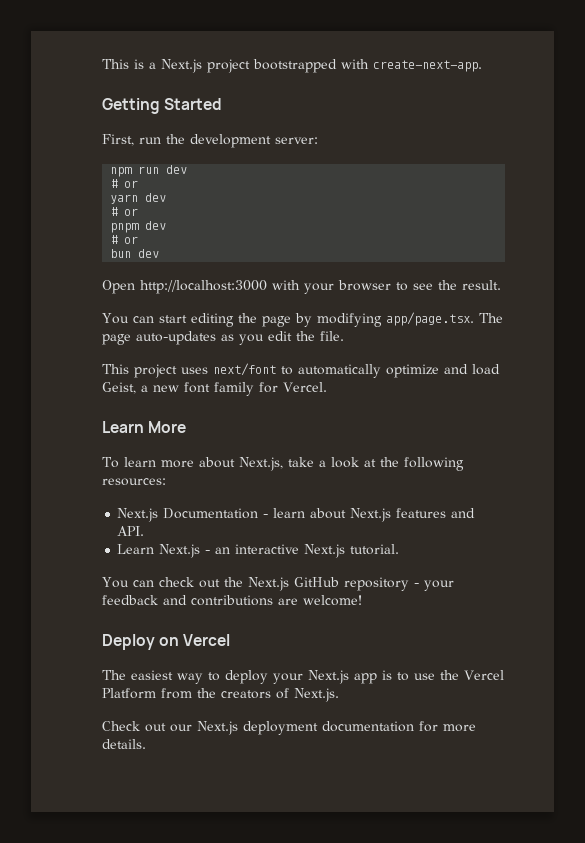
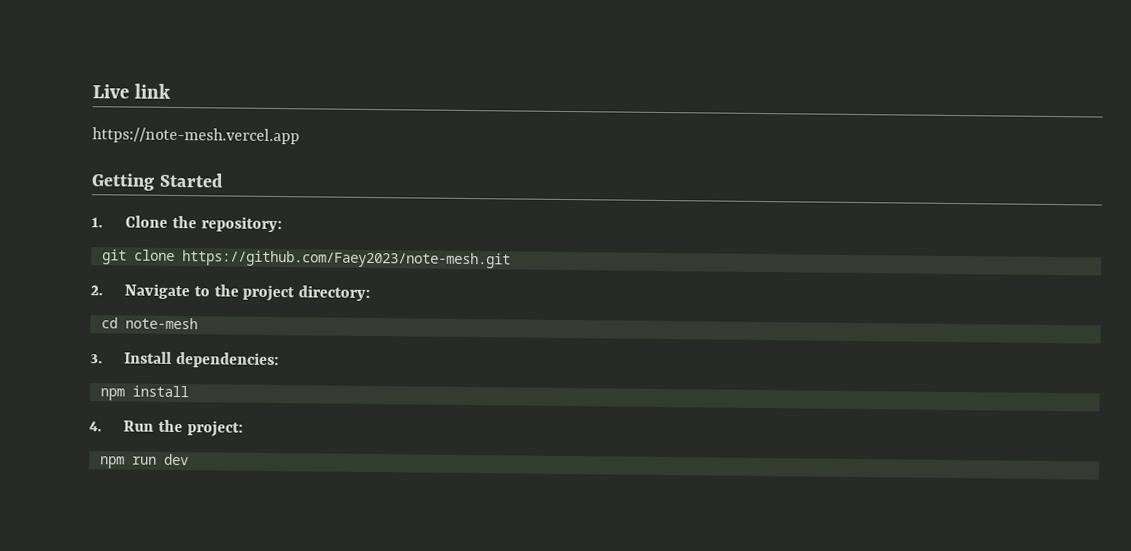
[102,59,482,73] [102,98,223,114] [102,134,318,148] [110,165,188,177] [110,179,139,188] [110,193,167,204] [110,207,139,216] [110,221,167,233] [110,235,139,244] [110,249,160,258] [102,280,501,294] [102,312,503,327] [102,331,344,345] [102,363,500,378] [102,382,327,396] [102,421,187,433] [102,457,464,471] [102,478,166,486] [117,508,476,522] [117,526,145,536] [117,544,400,558] [102,577,454,591] [102,595,362,606] [102,634,231,650] [102,670,504,684] [102,688,339,702] [102,721,476,735] [102,739,146,749] This is a Next.js project bootstrapped with create-next-app. // Getting Started // First, run the development server: // npm run dev // # or // yarn dev // # or // pnpm dev // # or // bun dev // Open http://localhost:3000 with your browser to see the result. // You can start editing the page by modifying app/page.tsx. The page auto-updates as you edit the file. // This project uses next/font to automatically optimize and load Geist, a new font family for Vercel. // Learn More // To learn more about Next.js, take a look at the following resources: // Next.js Documentation - learn about Next.js features and API. // Learn Next.js - an interactive Next.js tutorial. // You can check out the Next.js GitHub repository - your feedback and contributions are welcome! // Deploy on Vercel // The easiest way to deploy your Next.js app is to use the Vercel Platform from the creators of Next.js. // Check out our Next.js deployment documentation for more details. -> [92,83,171,99] [92,127,300,145] [91,172,224,191] [91,215,282,233] [101,249,511,269] [90,283,371,302] [100,317,198,330] [90,351,279,369] [99,385,189,401] [89,419,243,437] [98,453,189,469] Live link // https://note-mesh.vercel.app // Getting Started // 1. Clone the repository: // git clone https://github.com/Faey2023/note-mesh.git // 2. Navigate to the project directory: // cd note-mesh // 3. Install dependencies: // npm install // 4. Run the project: // npm run dev

